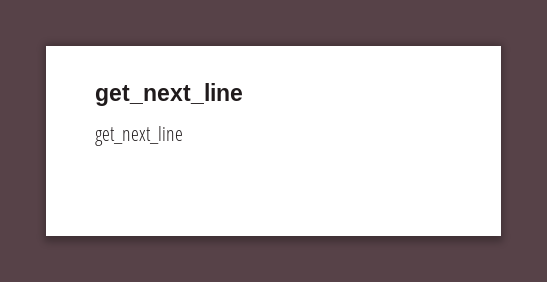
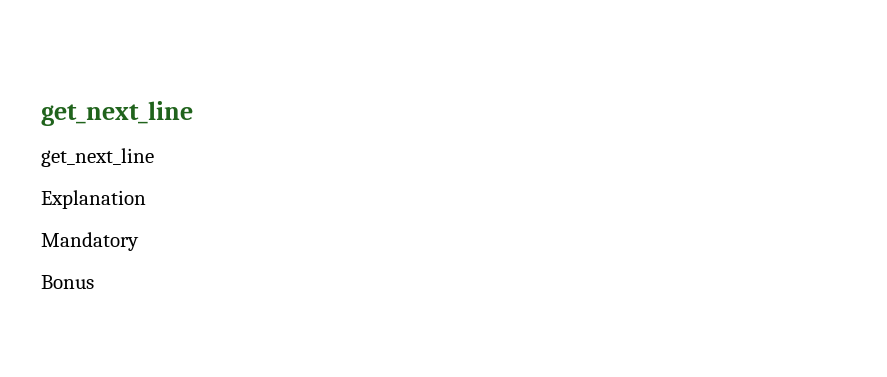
(183, 136) none -> [41,190,146,209] [41,232,139,251] [41,275,94,289] // Explanation // Mandatory // Bonus

